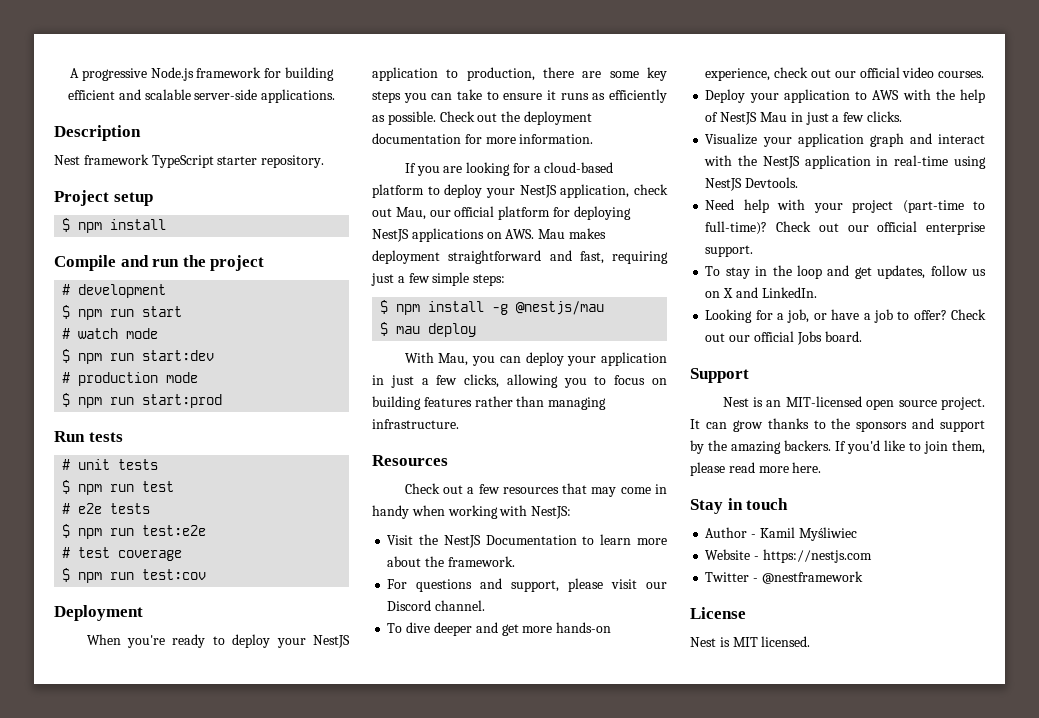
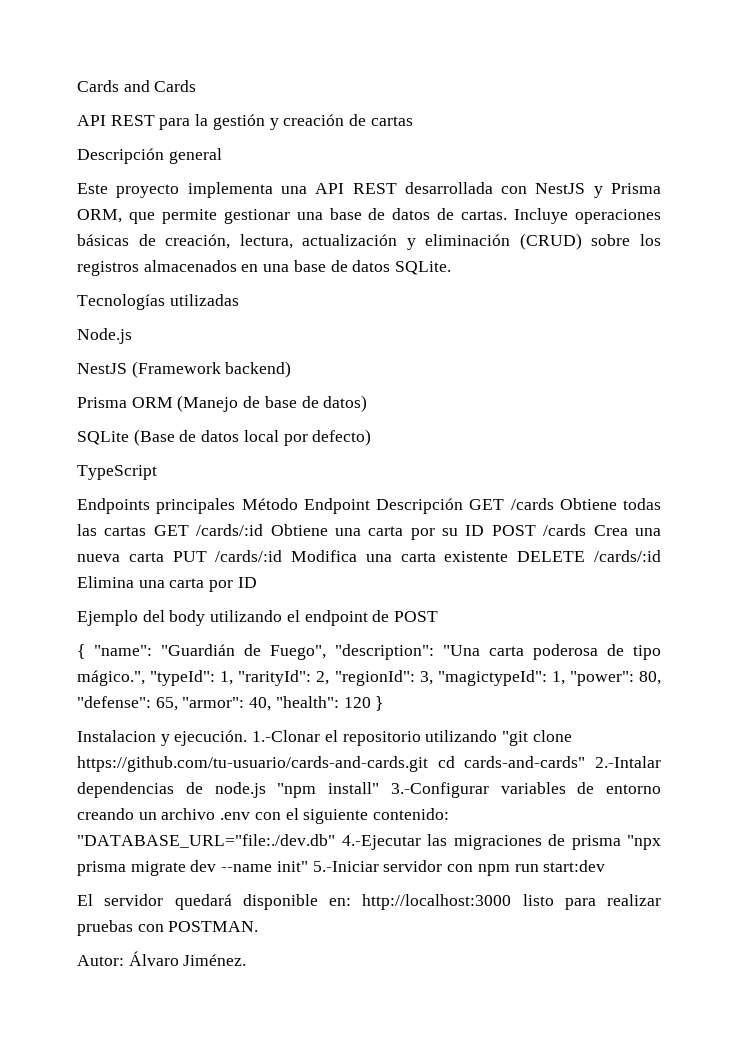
[70,67,334,81] [67,89,336,103] [54,125,141,141] [54,154,325,168] [54,190,153,206] [62,218,167,233] [54,255,265,271] [62,284,167,298] [62,305,183,320] [62,328,159,339] [62,349,215,364] [62,372,199,386] [62,393,223,408] [54,431,123,442] [62,459,159,470] [62,480,175,495] [62,503,151,514] [62,524,207,539] [62,547,183,561] [62,568,207,583] [54,605,143,621] [86,634,350,648] [372,67,667,81] [372,89,667,103] [372,111,592,125] [372,133,594,144] [404,162,614,176] [372,184,668,198] [372,206,631,220] [372,228,606,242] [372,250,668,264] [371,272,506,286] [380,300,605,315] [380,322,477,337] [404,352,667,366] [372,374,667,388] [372,396,607,410] [372,419,459,429] [372,455,448,466] [404,483,667,497] [372,505,572,519] [387,534,667,548] [387,556,515,567] [387,578,667,592] [387,600,486,611] [387,622,612,636] [705,67,985,81] [705,89,985,103] [705,111,902,125] [705,133,985,147] [704,155,986,169] [705,177,799,191] [705,199,985,213] [705,221,985,235] [705,245,754,257] [705,265,986,279] [705,287,817,298] [705,309,987,323] [705,331,862,345] [690,368,749,383] [722,396,985,410] [690,418,985,432] [690,440,985,454] [690,462,822,476] [690,498,789,514] [705,527,857,541] [705,549,872,563] [705,571,863,584] [690,607,746,619] [690,636,811,647] A progressive Node.js framework for building efficient and scalable server-side applications. // Description // Nest framework TypeScript starter repository. // Project setup // $ npm install // Compile and run the project // # development // $ npm run start // # watch mode // $ npm run start:dev // # production mode // $ npm run start:prod // Run tests // # unit tests // $ npm run test // # e2e tests // $ npm run test:e2e // # test coverage // $ npm run test:cov // Deployment // When you're ready to deploy your NestJS application to production, there are some key steps you can take to ensure it runs as efficiently as possible. Check out the deployment documentation for more information. // If you are looking for a cloud-based platform to deploy your NestJS application, check out Mau, our official platform for deploying NestJS applications on AWS. Mau makes deployment straightforward and fast, requiring just a few simple steps: // $ npm install -g @nestjs/mau // $ mau deploy // With Mau, you can deploy your application in just a few clicks, allowing you to focus on building features rather than managing infrastructure. // Resources // Check out a few resources that may come in handy when working with NestJS: // Visit the NestJS Documentation to learn more about the framework. // For questions and support, please visit our Discord channel. // To dive deeper and get more hands-on experience, check out our official video courses. // Deploy your application to AWS with the help of NestJS Mau in just a few clicks. // Visualize your application graph and interact with the NestJS application in real-time using NestJS Devtools. // Need help with your project (part-time to full-time)? Check out our official enterprise support. // To stay in the loop and get updates, follow us on X and LinkedIn. // Looking for a job, or have a job to offer? Check out our official Jobs board. // Support // Nest is an MIT-licensed open source project. It can grow thanks to the sponsors and support by the amazing backers. If you'd like to join them, please read more here. // Stay in touch // Author - Kamil Myśliwiec // Website - https://nestjs.com // Twitter - @nestframework // License // Nest is MIT licensed. -> [77,80,197,92] [77,114,413,130] [77,148,222,164] [77,182,661,198] [77,208,662,224] [77,233,661,250] [77,260,452,276] [77,294,239,310] [77,328,132,344] [77,361,292,378] [77,395,368,412] [77,429,372,446] [77,465,157,480] [77,498,661,514] [77,524,662,540] [77,550,661,562] [77,576,257,592] [77,610,439,626] [77,644,661,660] [77,670,662,686] [77,696,384,711] [77,730,572,746] [77,756,661,772] [77,782,661,798] [77,808,450,824] [77,834,661,850] [77,860,606,876] [77,894,661,910] [77,920,259,936] [77,951,247,966] Cards and Cards // API REST para la gestión y creación de cartas // Descripción general // Este proyecto implementa una API REST desarrollada con NestJS y Prisma ORM, que permite gestionar una base de datos de cartas. Incluye operaciones básicas de creación, lectura, actualización y eliminación (CRUD) sobre los registros almacenados en una base de datos SQLite. // Tecnologías utilizadas // Node.js // NestJS (Framework backend) // Prisma ORM (Manejo de base de datos) // SQLite (Base de datos local por defecto) // TypeScript // Endpoints principales Método Endpoint Descripción GET /cards Obtiene todas las cartas GET /cards/:id Obtiene una carta por su ID POST /cards Crea una nueva carta PUT /cards/:id Modifica una carta existente DELETE /cards/:id Elimina una carta por ID // Ejemplo del body utilizando el endpoint de POST // { "name": "Guardián de Fuego", "description": "Una carta poderosa de tipo mágico.", "typeId": 1, "rarityId": 2, "regionId": 3, "magictypeId": 1, "power": 80, "defense": 65, "armor": 40, "health": 120 } // Instalacion y ejecución. 1.-Clonar el repositorio utilizando "git clone https://github.com/tu-usuario/cards-and-cards.git cd cards-and-cards" 2.-Intalar dependencias de node.js "npm install" 3.-Configurar variables de entorno creando un archivo .env con el siguiente contenido: "DATABASE_URL="file:./dev.db" 4.-Ejecutar las migraciones de prisma "npx prisma migrate dev --name init" 5.-Iniciar servidor con npm run start:dev // El servidor quedará disponible en: http://localhost:3000 listo para realizar pruebas con POSTMAN. // Autor: Álvaro Jiménez.

